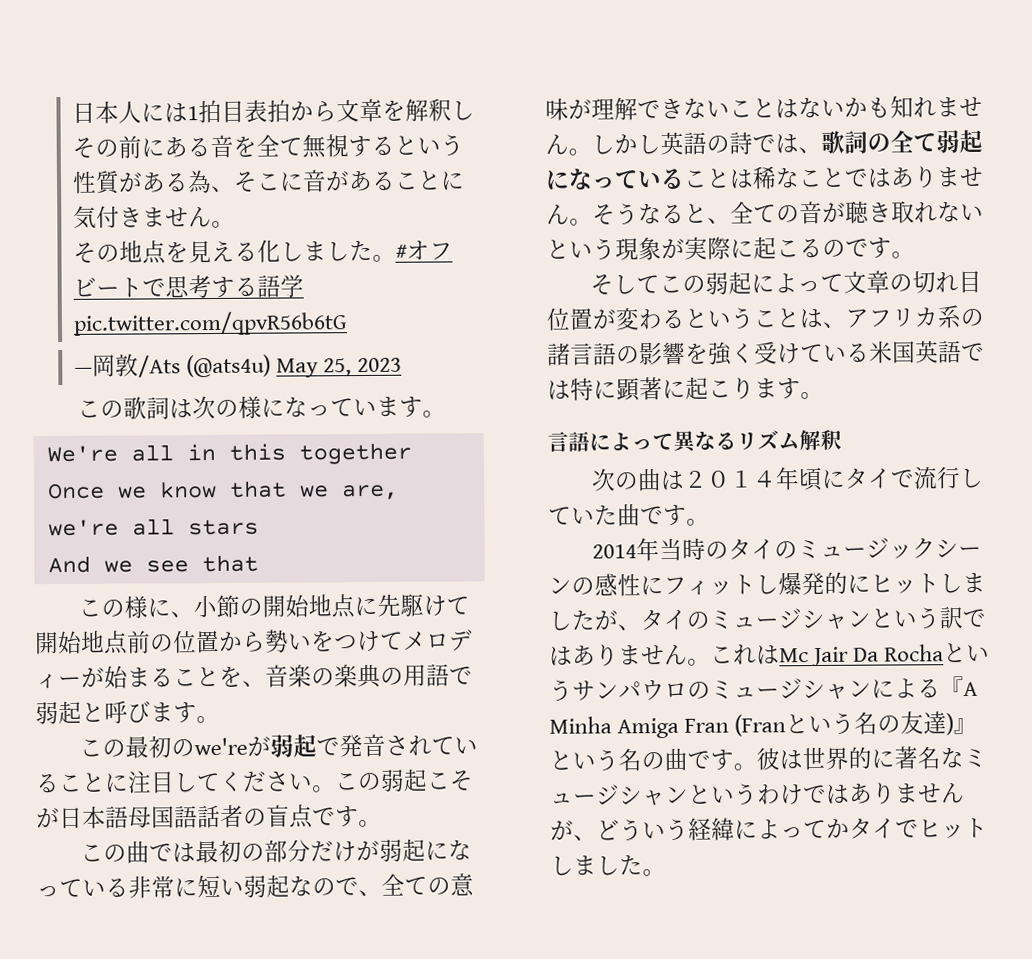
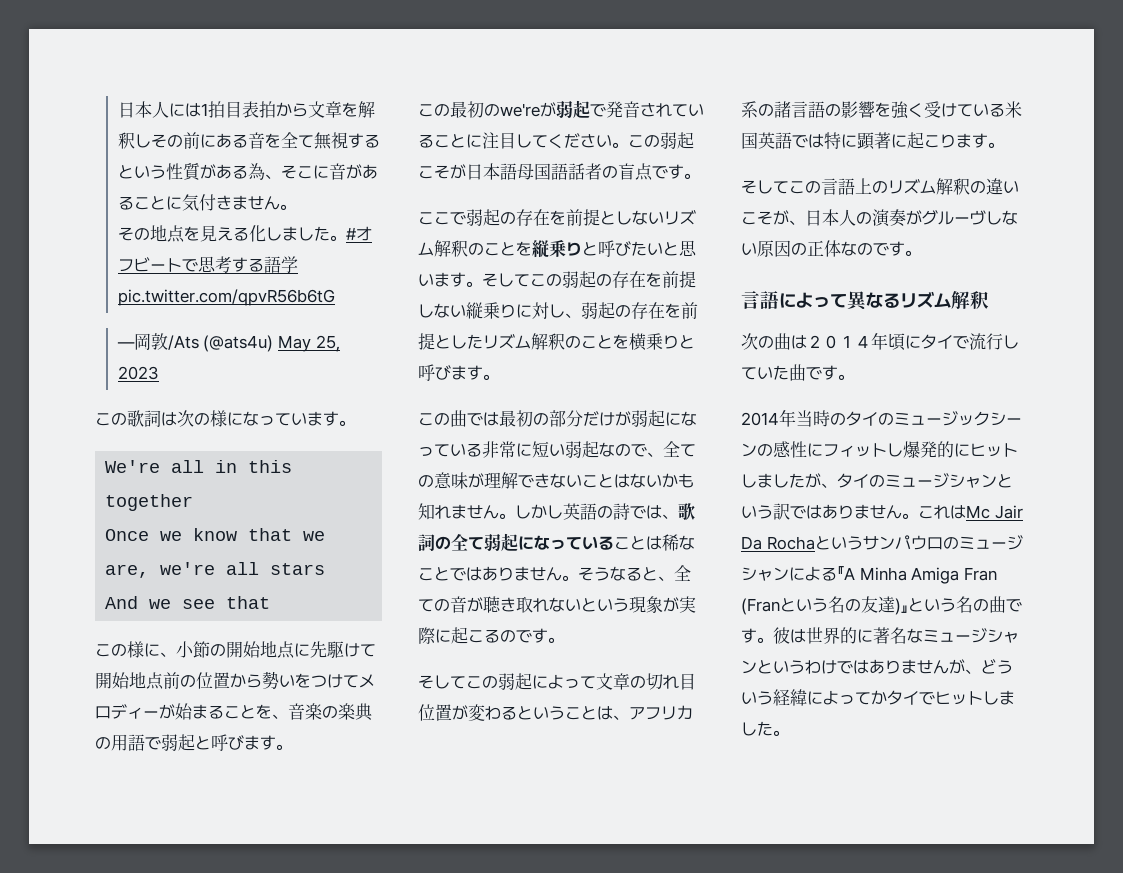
(382, 823) none -> [418,209,696,226] [418,240,697,258] [418,271,696,288] [418,302,698,319] [418,333,695,351] [418,364,499,381] // ここで弱起の存在を前提としないリズム解釈のことを縦乗りと呼びたいと思います。そしてこの弱起の存在を前提しない縦乗りに対し、弱起の存在を前提としたリズム解釈のことを横乗りと呼びます。
(824, 395) none -> [741,178,1019,195] [741,209,1018,227] [741,240,921,257] // そしてこの言語上のリズム解釈の違いこそが、日本人の演奏がグルーヴしない原因の正体なのです。

